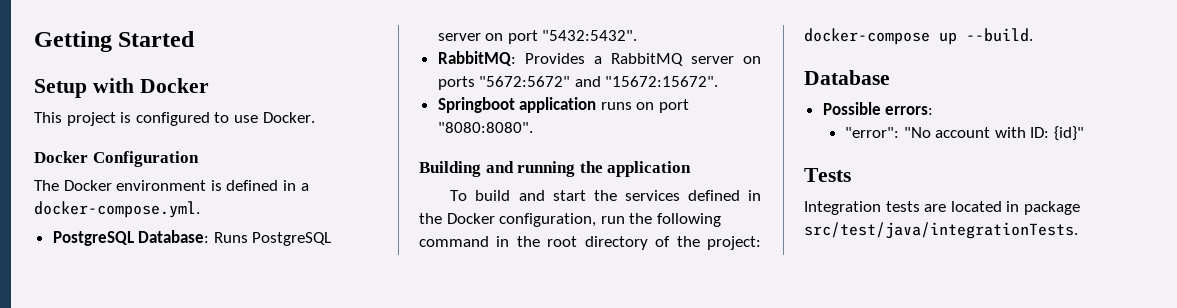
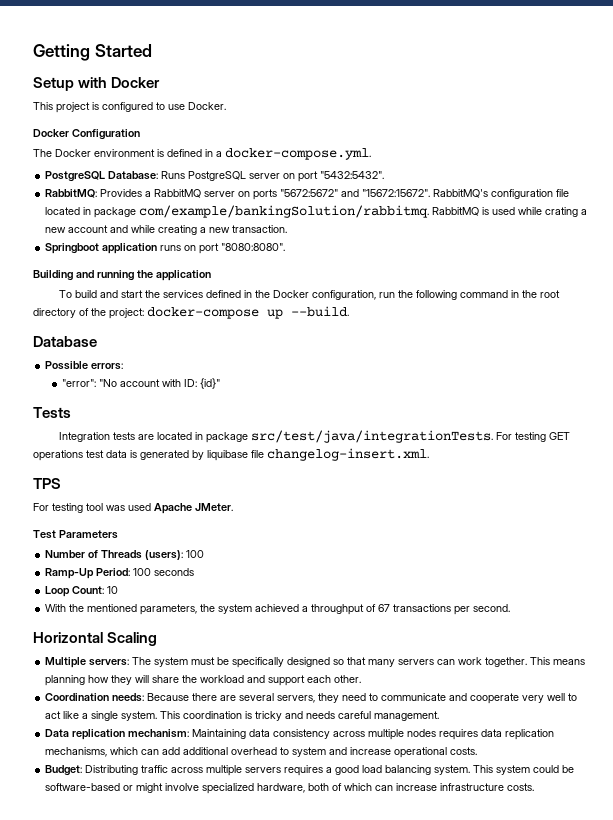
(719, 81) none -> [433,189,570,199] [45,205,588,218] [45,225,288,235] RabbitMQ's configuration file located in package com/example/bankingSolution/rabbitmq. RabbitMQ is used while crating a new account and while creating a new transaction.
(1078, 230) none -> [495,432,570,442] [33,448,429,461] [33,478,61,489] [33,503,233,514] [33,530,118,539] [45,550,205,560] [45,568,195,579] [45,586,119,597] [45,604,511,615] [33,632,158,646] [45,657,586,668] [45,675,362,686] [45,693,578,704] [45,711,440,721] [45,729,555,740] [45,747,478,758] [45,765,575,776] [45,783,535,794] For testing GET operations test data is generated by liquibase file changelog-insert.xml. // TPS // For testing tool was used Apache JMeter. // Test Parameters // Number of Threads (users): 100 // Ramp-Up Period: 100 seconds // Loop Count: 10 // With the mentioned parameters, the system achieved a throughput of 67 transactions per second. // Horizontal Scaling // Multiple servers: The system must be specifically designed so that many servers can work together. This means planning how they will share the workload and support each other. // Coordination needs: Because there are several servers, they need to communicate and cooperate very well to act like a single system. This coordination is tricky and needs careful management. // Data replication mechanism: Maintaining data consistency across multiple nodes requires data replication mechanisms, which can add additional overhead to system and increase operational costs. // Budget: Distributing traffic across multiple servers requires a good load balancing system. This system could be software-based or might involve specialized hardware, both of which can increase infrastructure costs.

